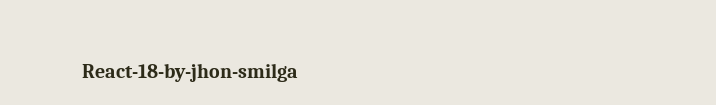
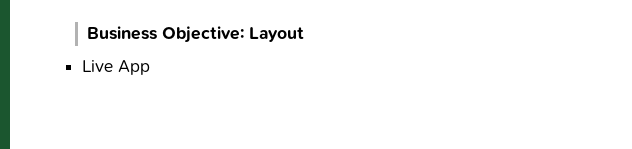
[82,63,298,82] React-18-by-jhon-smilga -> [87,26,305,43] [82,60,151,75] Business Objective: Layout // Live App

